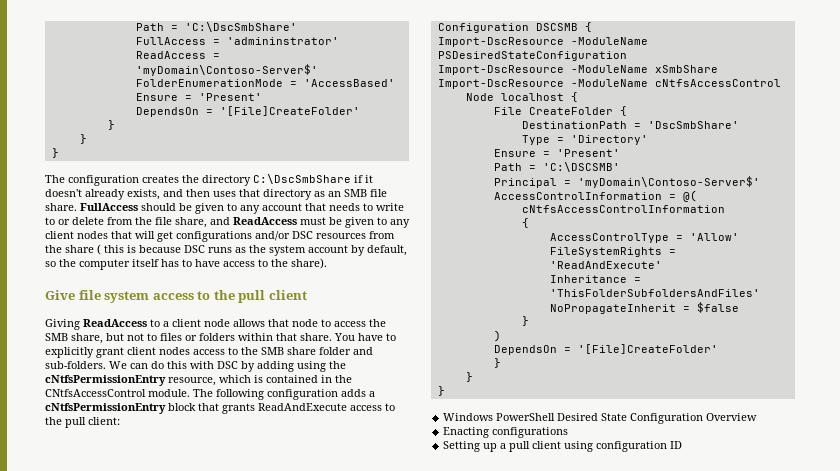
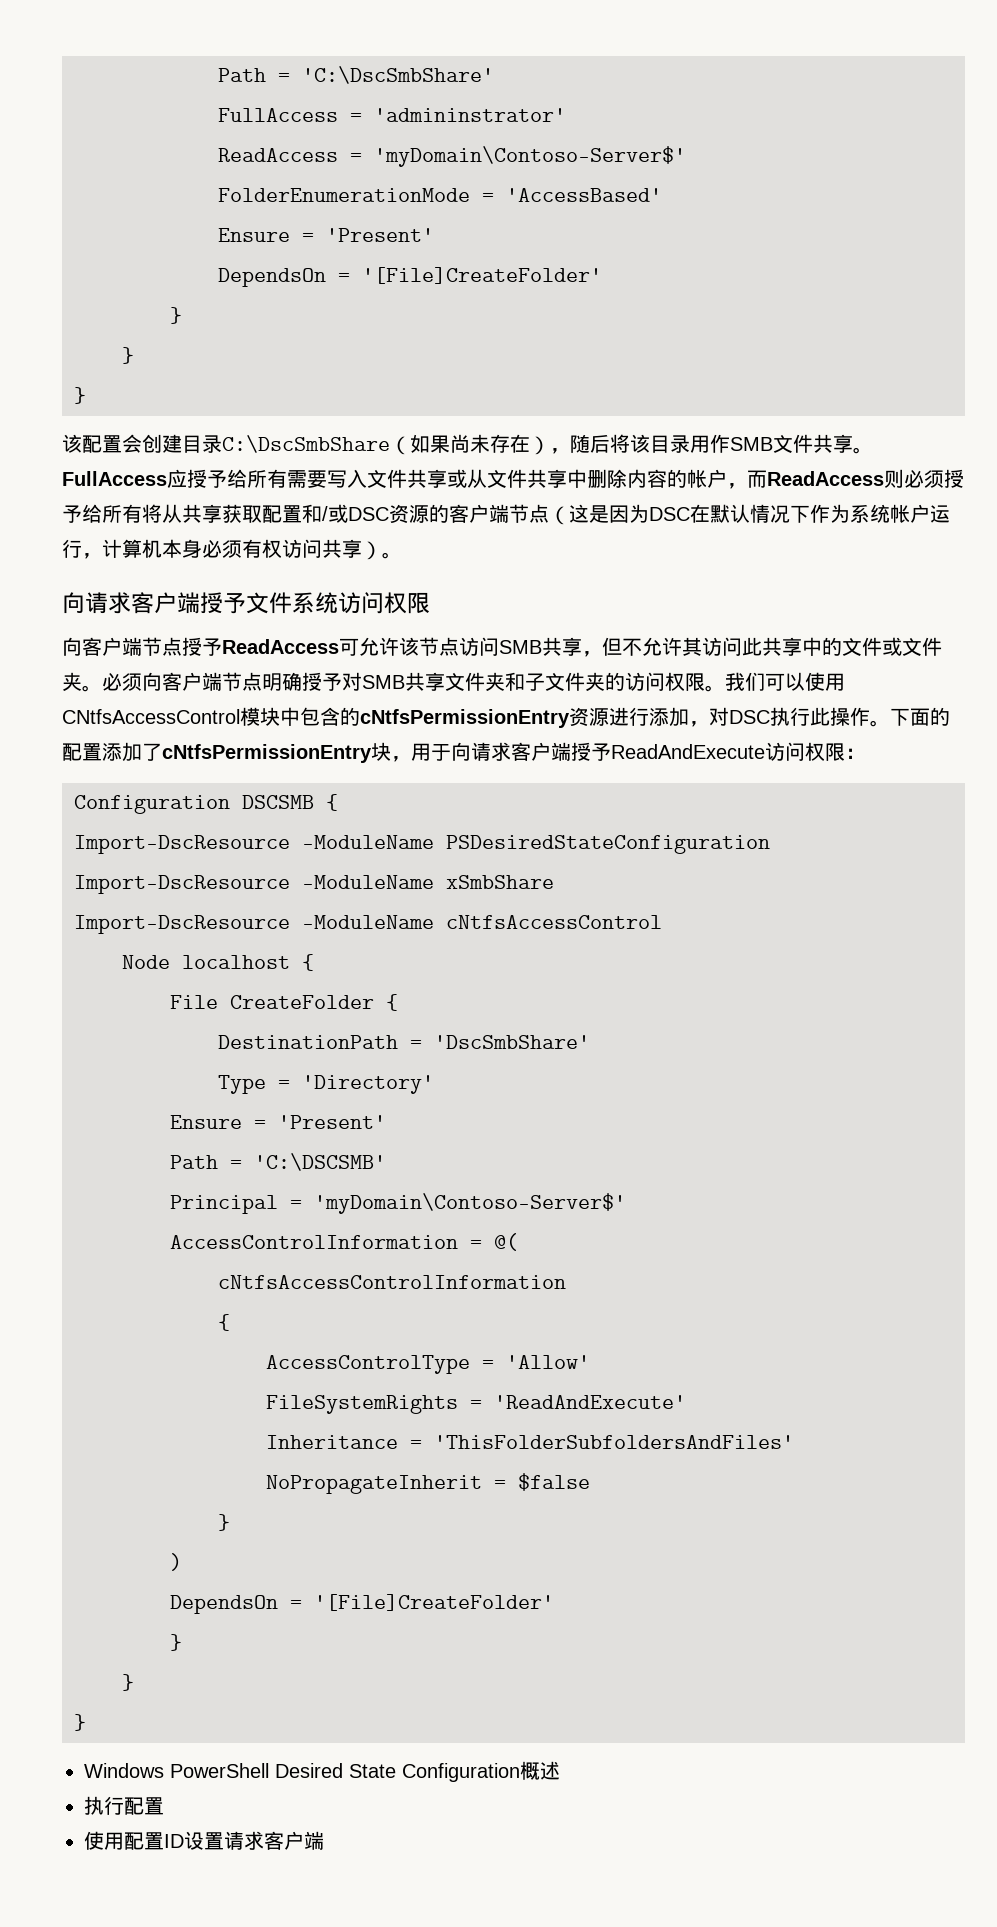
[45,174,373,186] [45,189,387,200] [45,203,404,214] [45,217,410,228] [45,231,395,242] [45,244,407,256] [45,258,327,270] [45,290,307,303] [45,319,386,330] [45,333,396,344] [45,347,373,358] [45,361,346,372] [45,375,352,386] [45,389,375,400] [45,403,395,414] [45,417,120,428] The configuration creates the directory C:\DscSmbShare if it doesn't already exists, and then uses that directory as an SMB file share. FullAccess should be given to any account that needs to write to or delete from the file share, and ReadAccess must be given to any client nodes that will get configurations and/or DSC resources from the share ( this is because DSC runs as the system account by default, so the computer itself has to have access to the share). // Give file system access to the pull client // Giving ReadAccess to a client node allows that node to access the SMB share, but not to files or folders within that share. You have to explicitly grant client nodes access to the SMB share folder and sub-folders. We can do this with DSC by adding using the cNtfsPermissionEntry resource, which is contained in the CNtfsAccessControl module. The following configuration adds a cNtfsPermissionEntry block that grants ReadAndExecute access to the pull client: -> [62,434,873,455] [62,469,964,489] [62,504,950,525] [62,539,402,560] [62,592,430,614] [62,637,942,657] [62,672,845,692] [62,707,950,728] [62,742,865,763] 该配置会创建目录C:\DscSmbShare（如果尚未存在），随后将该目录用作SMB文件共享。FullAccess应授予给所有需要写入文件共享或从文件共享中删除内容的帐户，而ReadAccess则必须授予给所有将从共享获取配置和/或DSC资源的客户端节点（这是因为DSC在默认情况下作为系统帐户运行，计算机本身必须有权访问共享）。 // 向请求客户端授予文件系统访问权限 // 向客户端节点授予ReadAccess可允许该节点访问SMB共享，但不允许其访问此共享中的文件或文件夹。必须向客户端节点明确授予对SMB共享文件夹和子文件夹的访问权限。我们可以使用CNtfsAccessControl模块中包含的cNtfsPermissionEntry资源进行添加，对DSC执行此操作。下面的配置添加了cNtfsPermissionEntry块，用于向请求客户端授予ReadAndExecute访问权限：
[706,413,758,421] [443,427,569,438] [443,441,683,452] Overview // Enacting configurations // Setting up a pull client using configuration ID -> [520,1761,560,1780] [84,1796,164,1815] [84,1831,324,1850] 概述 // 执行配置 // 使用配置ID设置请求客户端

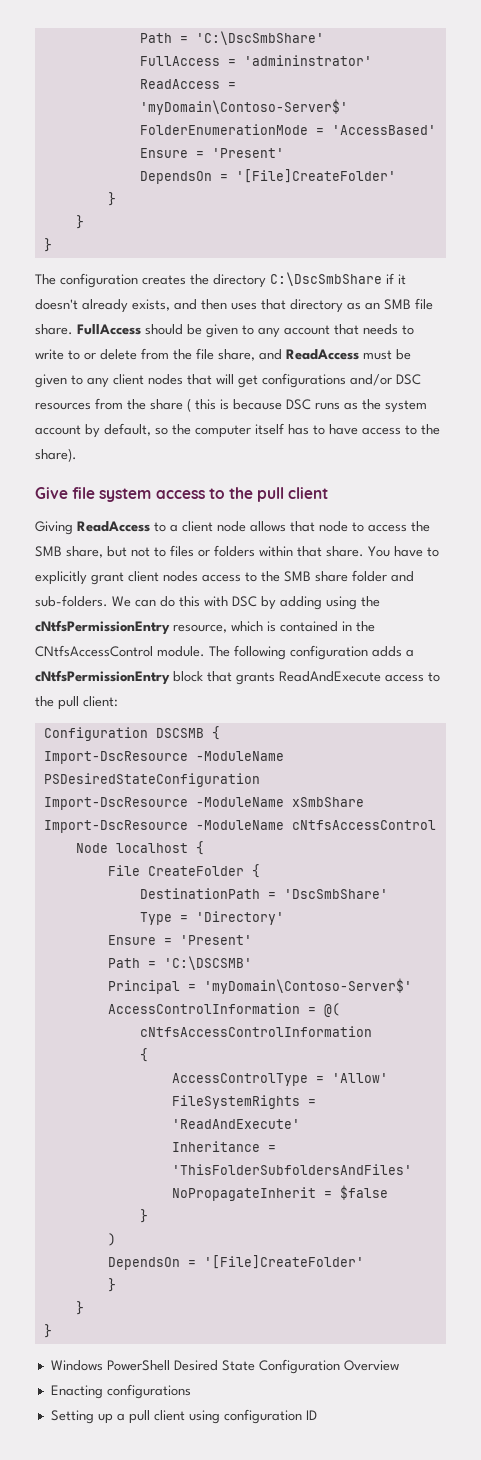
[62,434,873,455] [62,469,964,489] [62,504,950,525] [62,539,402,560] [62,592,430,614] [62,637,942,657] [62,672,845,692] [62,707,950,728] [62,742,865,763] 该配置会创建目录C:\DscSmbShare（如果尚未存在），随后将该目录用作SMB文件共享。FullAccess应授予给所有需要写入文件共享或从文件共享中删除内容的帐户，而ReadAccess则必须授予给所有将从共享获取配置和/或DSC资源的客户端节点（这是因为DSC在默认情况下作为系统帐户运行，计算机本身必须有权访问共享）。 // 向请求客户端授予文件系统访问权限 // 向客户端节点授予ReadAccess可允许该节点访问SMB共享，但不允许其访问此共享中的文件或文件夹。必须向客户端节点明确授予对SMB共享文件夹和子文件夹的访问权限。我们可以使用CNtfsAccessControl模块中包含的cNtfsPermissionEntry资源进行添加，对DSC执行此操作。下面的配置添加了cNtfsPermissionEntry块，用于向请求客户端授予ReadAndExecute访问权限： -> [35,272,406,288] [35,298,433,313] [35,324,414,338] [35,348,411,361] [35,373,421,388] [35,398,427,413] [35,423,440,438] [35,448,77,462] [35,487,329,502] [35,521,430,535] [35,545,439,558] [35,570,414,585] [35,595,380,610] [35,620,375,635] [35,645,414,660] [35,670,440,685] [35,696,118,710] The configuration creates the directory C:\DscSmbShare if it doesn't already exists, and then uses that directory as an SMB file share. FullAccess should be given to any account that needs to write to or delete from the file share, and ReadAccess must be given to any client nodes that will get configurations and/or DSC resources from the share ( this is because DSC runs as the system account by default, so the computer itself has to have access to the share). // Give file system access to the pull client // Giving ReadAccess to a client node allows that node to access the SMB share, but not to files or folders within that share. You have to explicitly grant client nodes access to the SMB share folder and sub-folders. We can do this with DSC by adding using the cNtfsPermissionEntry resource, which is contained in the CNtfsAccessControl module. The following configuration adds a cNtfsPermissionEntry block that grants ReadAndExecute access to the pull client:
[520,1761,560,1780] [84,1796,164,1815] [84,1831,324,1850] 概述 // 执行配置 // 使用配置ID设置请求客户端 -> [343,1360,399,1371] [50,1384,191,1399] [50,1409,317,1424] Overview // Enacting configurations // Setting up a pull client using configuration ID

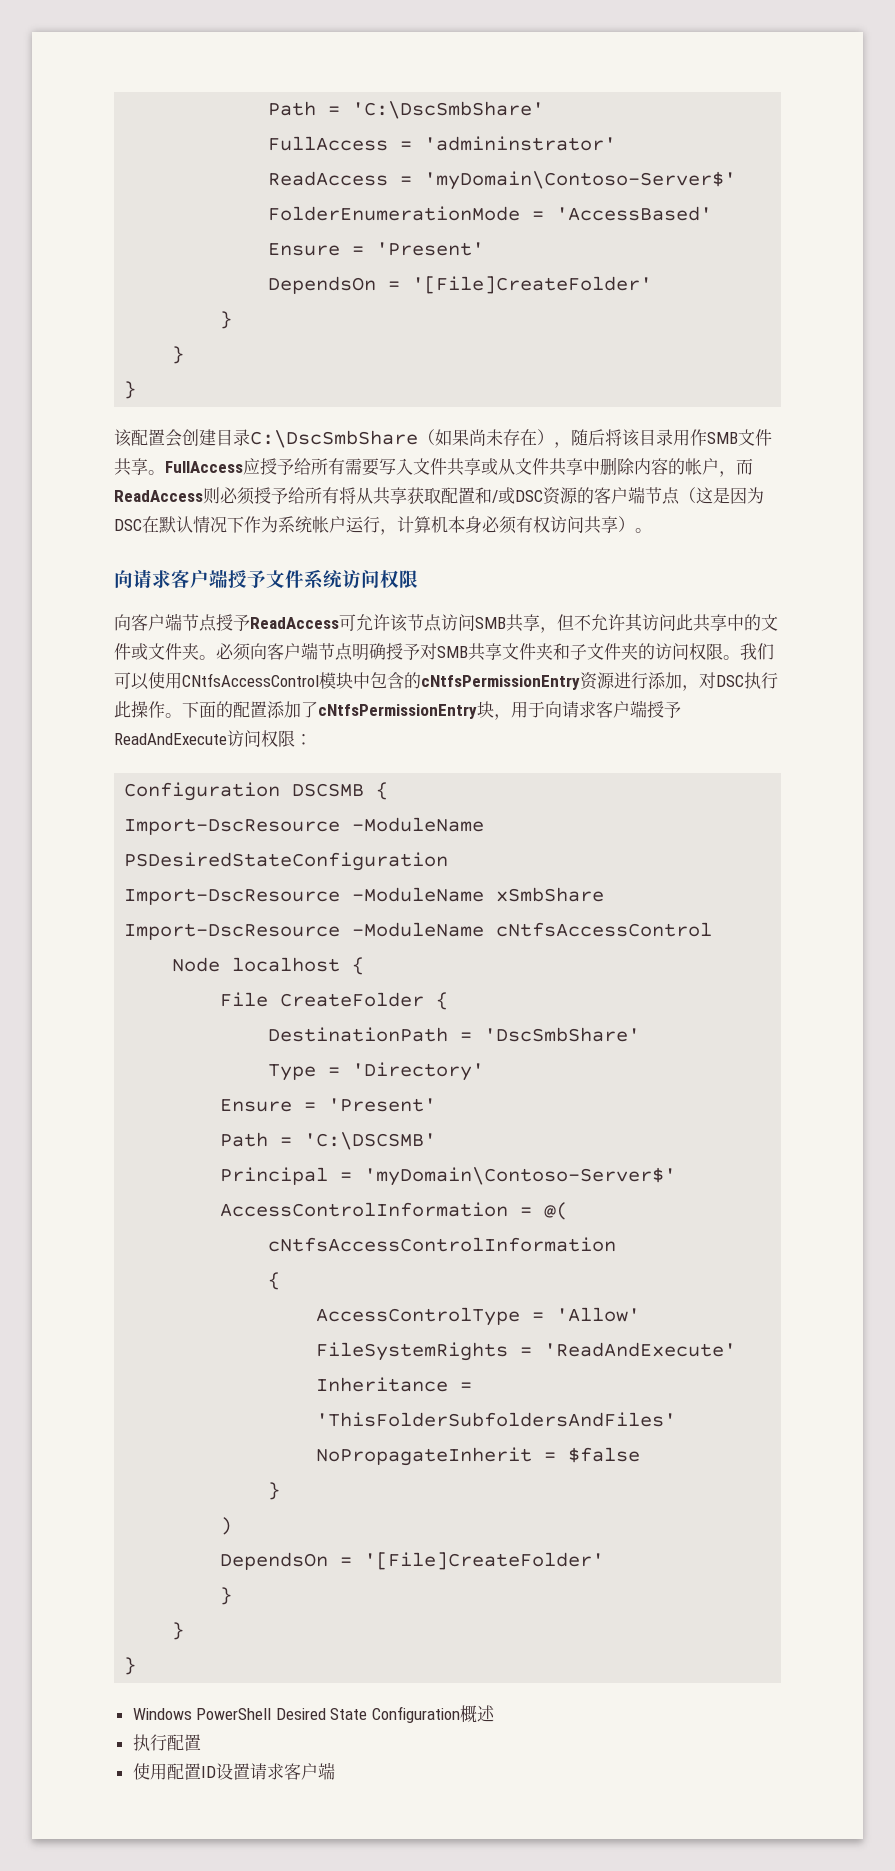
[35,272,406,288] [35,298,433,313] [35,324,414,338] [35,348,411,361] [35,373,421,388] [35,398,427,413] [35,423,440,438] [35,448,77,462] [35,487,329,502] [35,521,430,535] [35,545,439,558] [35,570,414,585] [35,595,380,610] [35,620,375,635] [35,645,414,660] [35,670,440,685] [35,696,118,710] The configuration creates the directory C:\DscSmbShare if it doesn't already exists, and then uses that directory as an SMB file share. FullAccess should be given to any account that needs to write to or delete from the file share, and ReadAccess must be given to any client nodes that will get configurations and/or DSC resources from the share ( this is because DSC runs as the system account by default, so the computer itself has to have access to the share). // Give file system access to the pull client // Giving ReadAccess to a client node allows that node to access the SMB share, but not to files or folders within that share. You have to explicitly grant client nodes access to the SMB share folder and sub-folders. We can do this with DSC by adding using the cNtfsPermissionEntry resource, which is contained in the CNtfsAccessControl module. The following configuration adds a cNtfsPermissionEntry block that grants ReadAndExecute access to the pull client: -> [114,429,772,448] [114,457,753,477] [114,486,764,505] [114,516,652,535] [114,569,418,589] [114,613,778,633] [114,642,774,661] [114,672,778,691] [114,700,681,720] [114,730,312,747] 该配置会创建目录C:\DscSmbShare（如果尚未存在），随后将该目录用作SMB文件共享。FullAccess应授予给所有需要写入文件共享或从文件共享中删除内容的帐户，而ReadAccess则必须授予给所有将从共享获取配置和/或DSC资源的客户端节点（这是因为DSC在默认情况下作为系统帐户运行，计算机本身必须有权访问共享）。 // 向请求客户端授予文件系统访问权限 // 向客户端节点授予ReadAccess可允许该节点访问SMB共享，但不允许其访问此共享中的文件或文件夹。必须向客户端节点明确授予对SMB共享文件夹和子文件夹的访问权限。我们可以使用CNtfsAccessControl模块中包含的cNtfsPermissionEntry资源进行添加，对DSC执行此操作。下面的配置添加了cNtfsPermissionEntry块，用于向请求客户端授予ReadAndExecute访问权限：
[343,1360,399,1371] [50,1384,191,1399] [50,1409,317,1424] Overview // Enacting configurations // Setting up a pull client using configuration ID -> [460,1705,496,1723] [132,1734,201,1751] [132,1762,335,1780] 概述 // 执行配置 // 使用配置ID设置请求客户端

